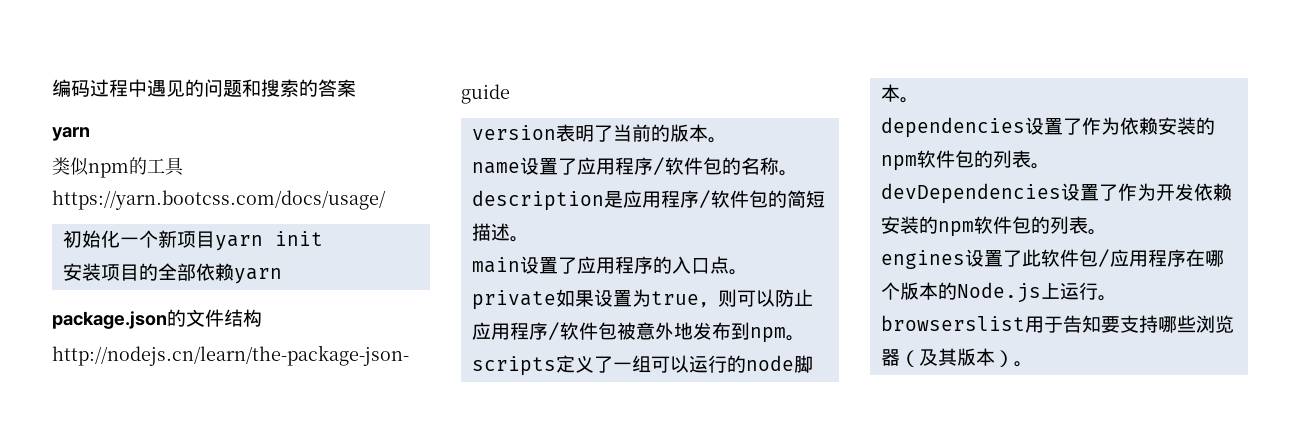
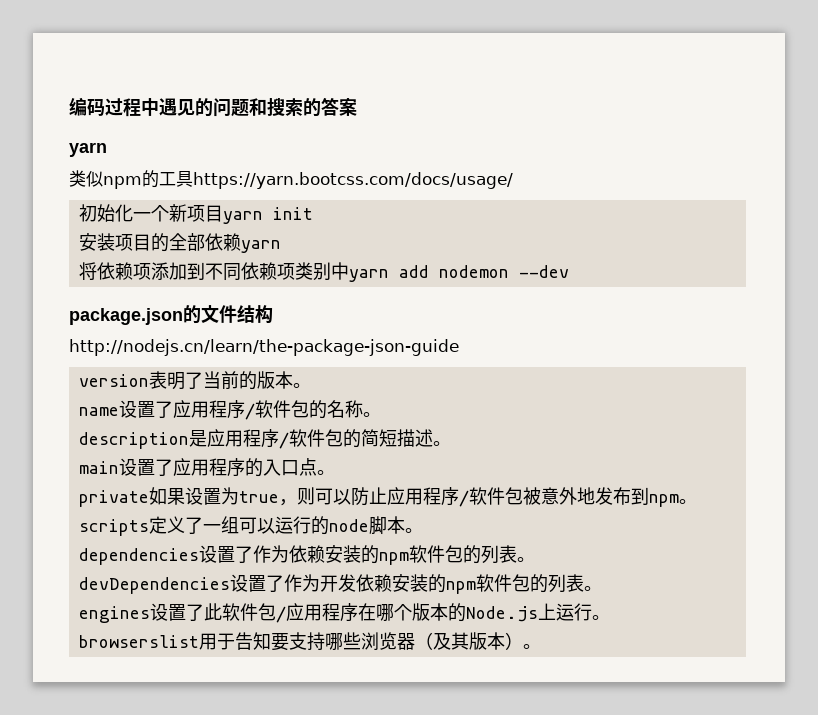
(282, 276) none -> [79,262,570,282] // 将依赖项添加到不同依赖项类别中yarn add nodemon --dev

